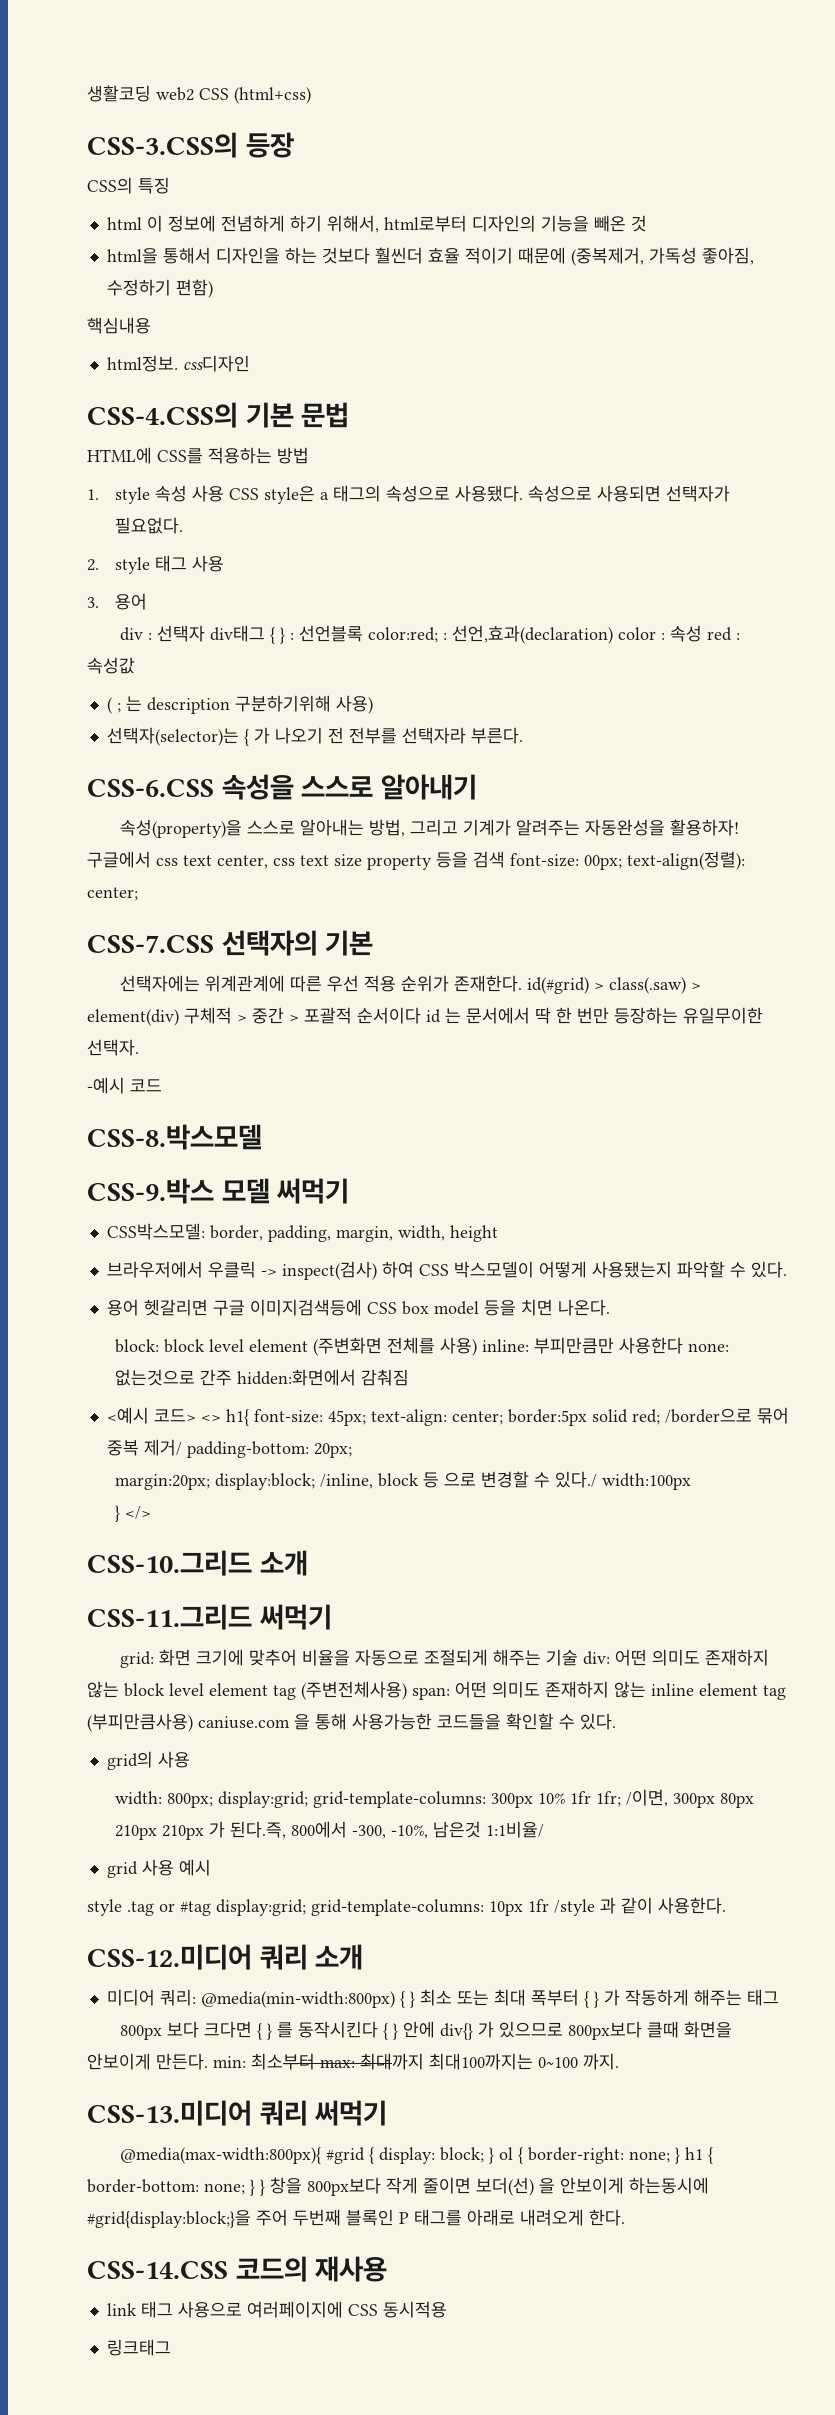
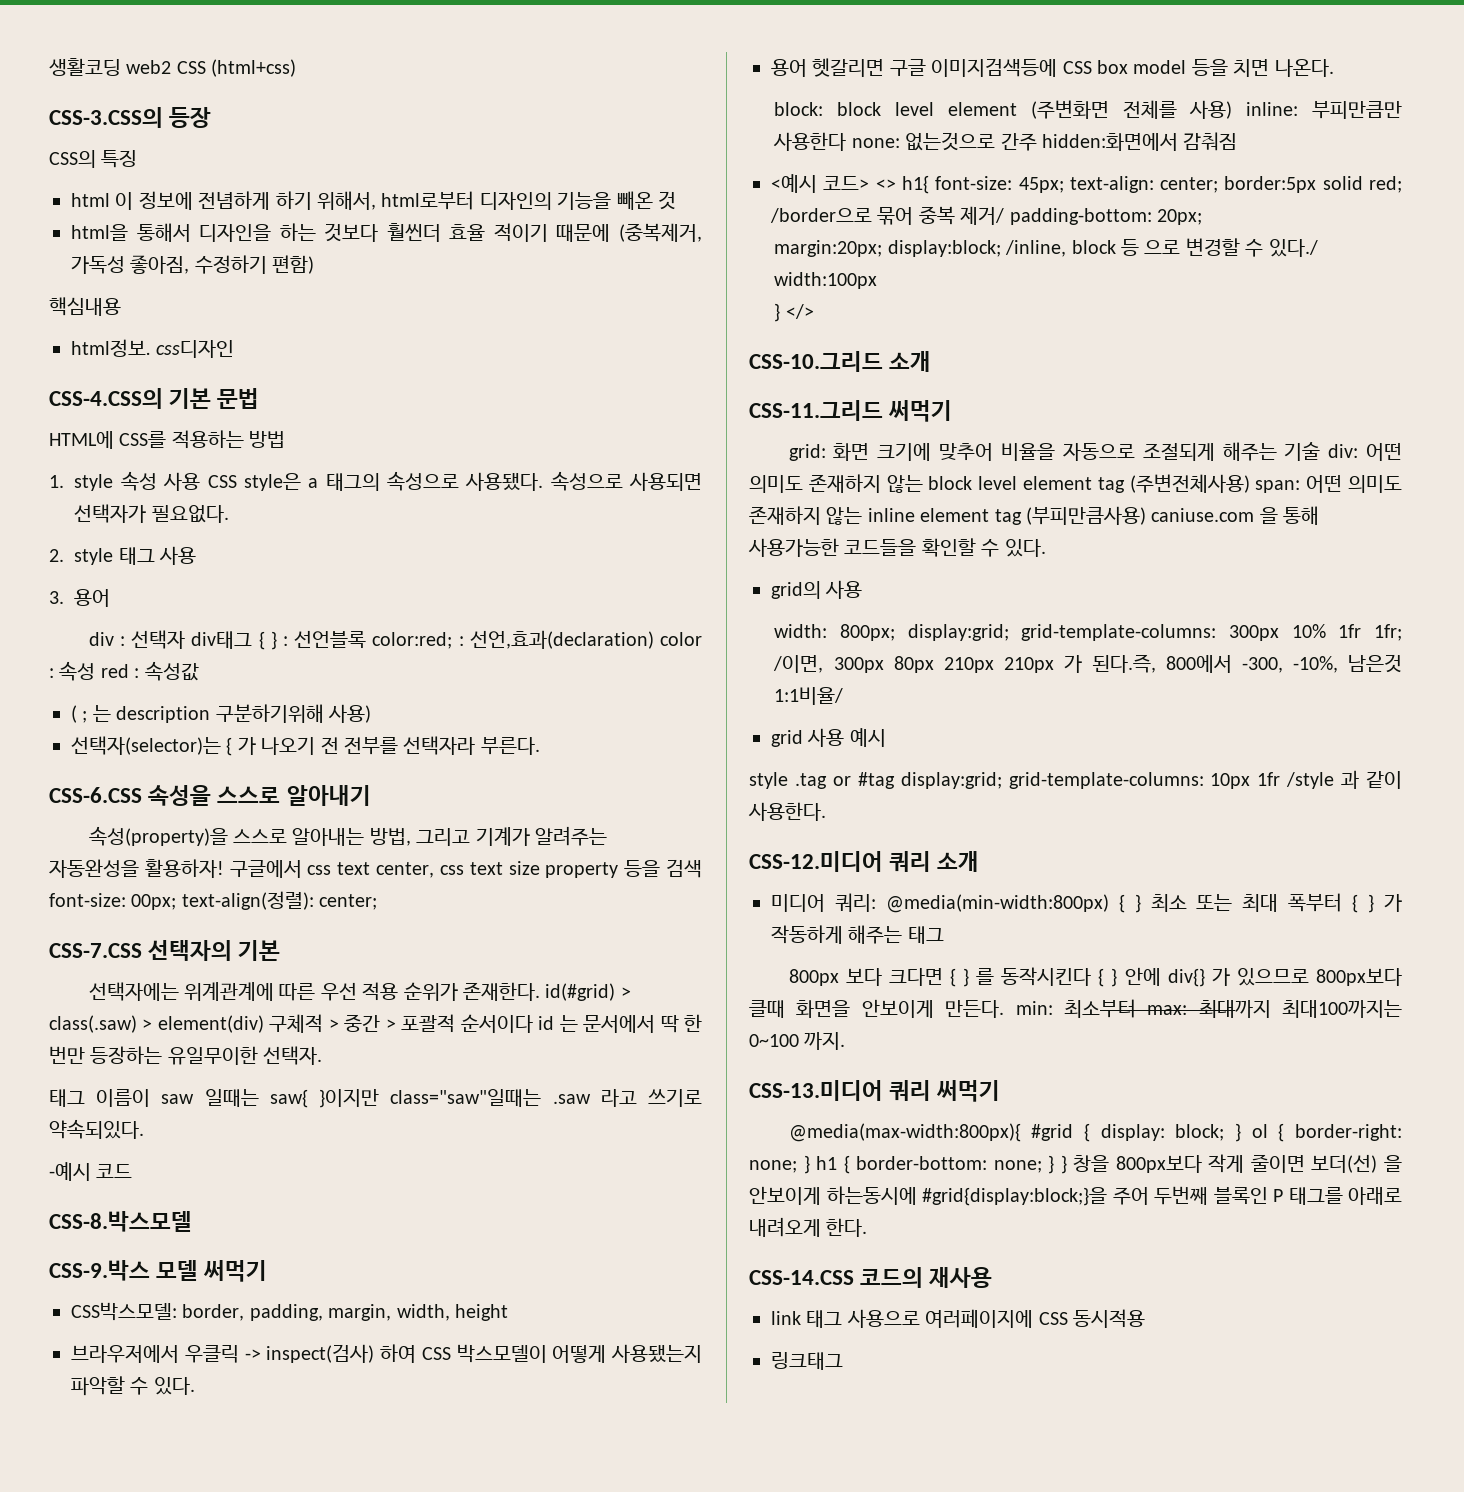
(139, 1047) none -> [49,1089,702,1108] [49,1119,144,1139] // 태그 이름이 saw 일때는 saw{ }이지만 class="saw"일때는 .saw 라고 쓰기로 약속되있다.

